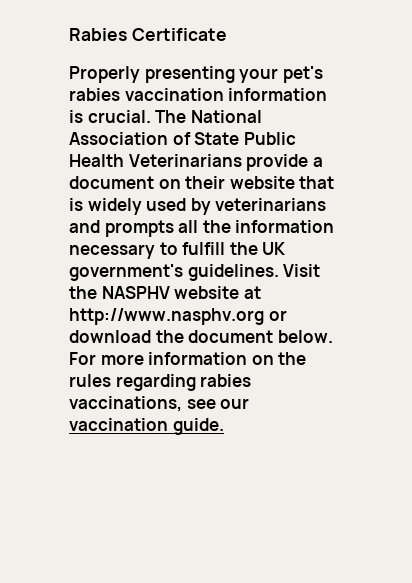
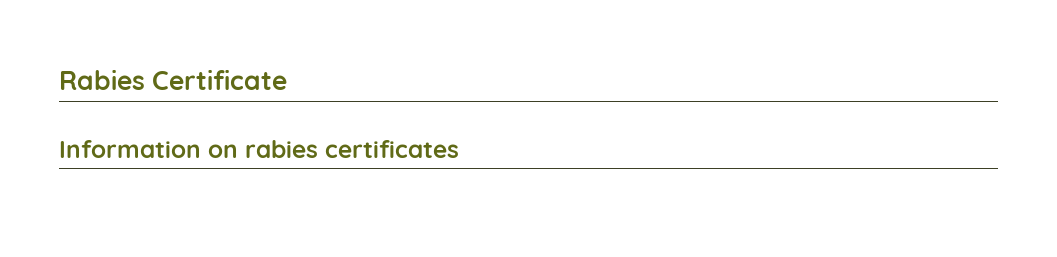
[69,66,323,83] [69,88,328,101] [69,110,262,123] [69,132,296,145] [69,154,323,171] [69,176,335,189] [69,198,327,215] [69,220,335,237] [69,242,286,259] [69,264,321,281] [69,286,261,299] [69,308,287,325] [69,330,333,343] [69,352,307,365] [69,374,252,391] [69,396,250,412] [69,418,224,435] Properly presenting your pet's rabies vaccination information is crucial. The National Association of State Public Health Veterinarians provide a document on their website that is widely used by veterinarians and prompts all the information necessary to fulfill the UK government's guidelines. Visit the NASPHV website at http://www.nasphv.org or download the document below. For more information on the rules regarding rabies vaccinations, see our vaccination guide. -> [59,140,459,158] Information on rabies certificates

